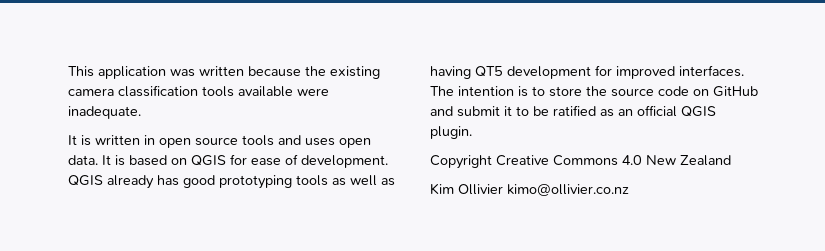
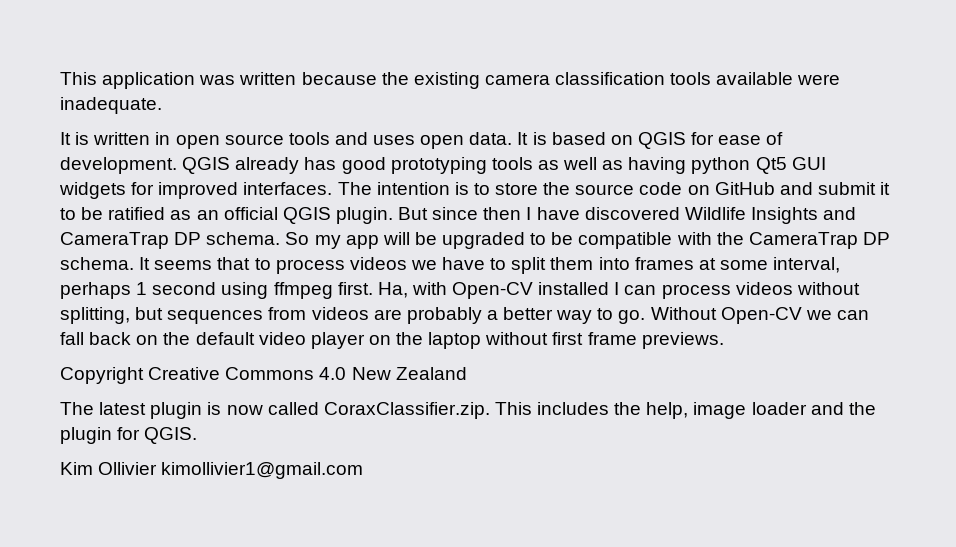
[475,66,591,79] QT5 development -> [691,157,826,174] [59,182,126,199] python Qt5 GUI widgets
(472, 132) none -> [398,207,857,224] [60,232,890,249] [60,257,841,274] [60,282,860,299] [60,307,869,324] [60,332,724,349] But since then I have discovered Wildlife Insights and CameraTrap DP schema. So my app will be upgraded to be compatible with the CameraTrap DP schema. It seems that to process videos we have to split them into frames at some interval, perhaps 1 second using ffmpeg first. Ha, with Open-CV installed I can process videos without splitting, but sequences from videos are probably a better way to go. Without Open-CV we can fall back on the default video player on the laptop without first frame previews.
(731, 160) none -> [60,402,876,419] [60,427,198,444] // The latest plugin is now called CoraxClassifier.zip. This includes the help, image loader and the plugin for QGIS.
[507,184,629,196] kimo@ollivier.co.nz -> [161,462,364,479] kimollivier1@gmail.com

